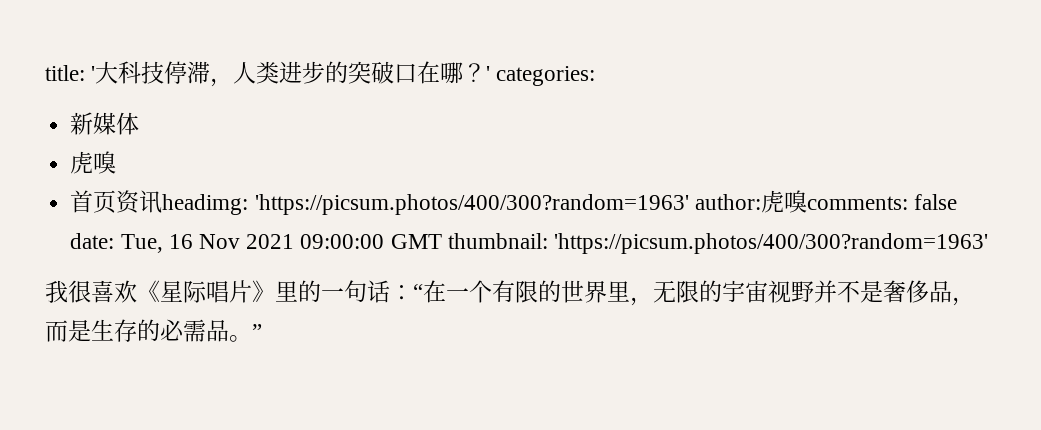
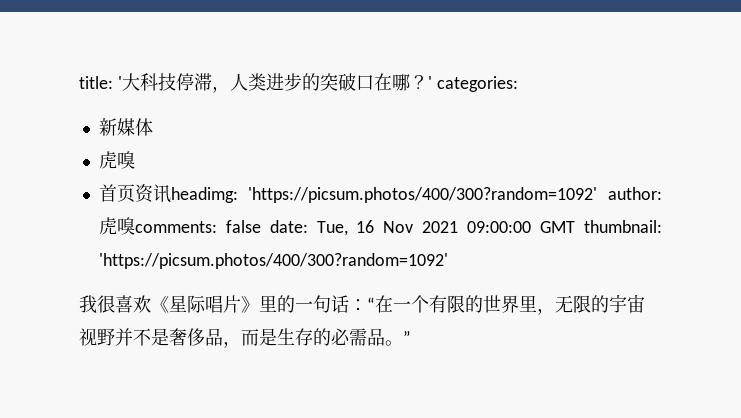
[254,194,689,215] 'https://picsum.photos/400/300?random=1963' -> [248,187,598,203] 'https://picsum.photos/400/300?random=1092'
[553,233,988,254] 'https://picsum.photos/400/300?random=1963' -> [98,253,448,269] 'https://picsum.photos/400/300?random=1092'

